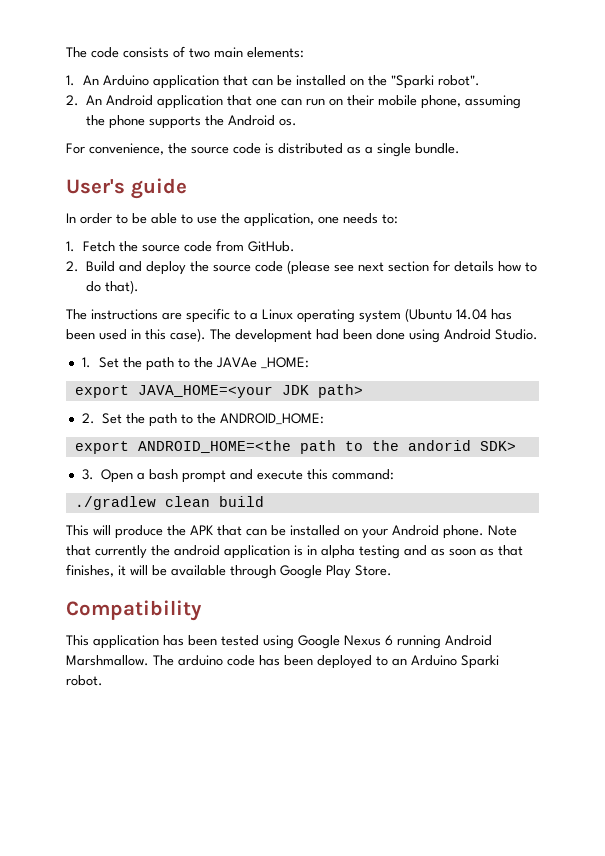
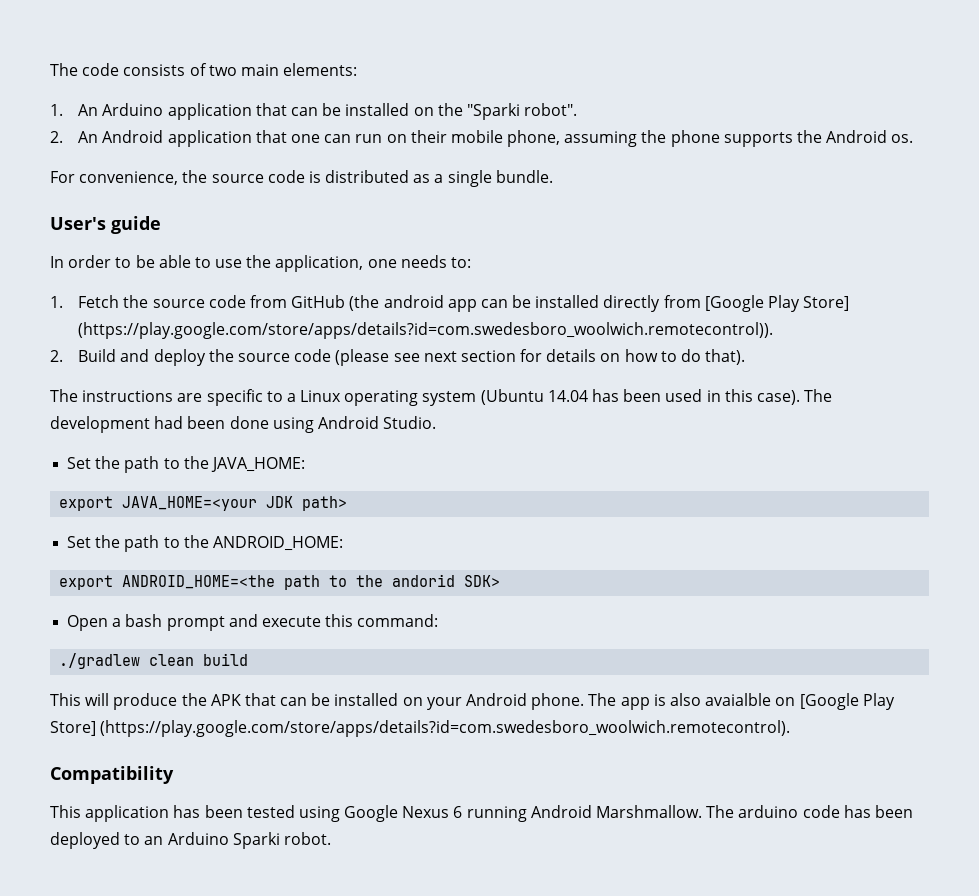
[247,241,295,252] GitHub. -> [291,295,850,312] [78,322,774,339] GitHub (the android app can be installed directly from [Google Play Store] (https://play.google.com/store/apps/details?id=com.swedesboro_woolwich.remotecontrol)).
(495, 266) none -> [600,353,621,362] on
[81,357,309,371] 1. Set the path to the JAVAe _HOME: -> [67,456,305,473] Set the path to the JAVA_HOME:
[81,413,95,424] 2. -> (348, 503) none
[81,469,94,480] 3. -> (501, 581) none
[488,525,517,536] [66,545,523,559] [66,564,392,579] Note that currently the android application is in alpha testing and as soon as that finishes, it will be available through Google Play Store. -> [588,693,895,710] [50,720,791,737] The app is also avaialble on [Google Play Store] (https://play.google.com/store/apps/details?id=com.swedesboro_woolwich.remotecontrol).

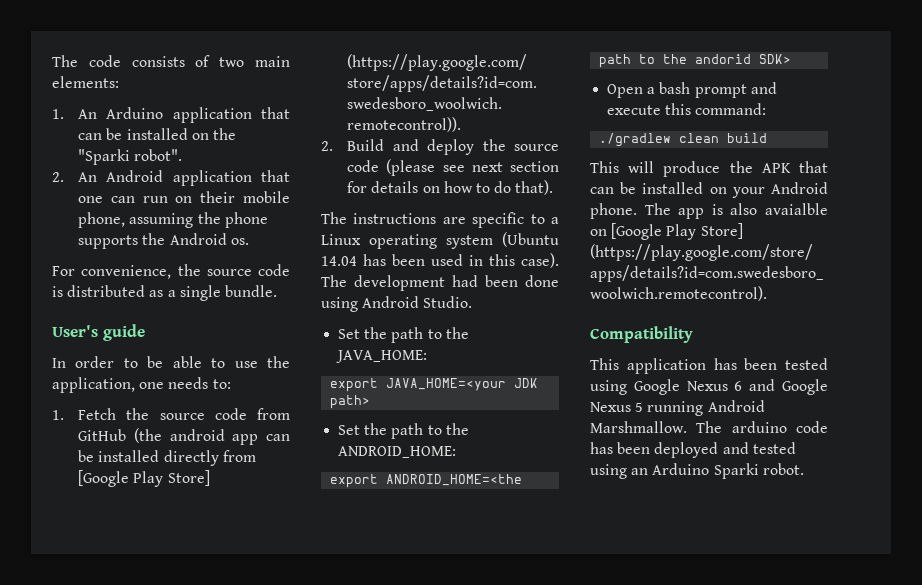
(463, 812) none -> [749,379,828,395] [590,402,644,412] and Google Nexus 5
[124,834,141,845] to -> [722,442,796,454] [590,464,627,479] and tested using

